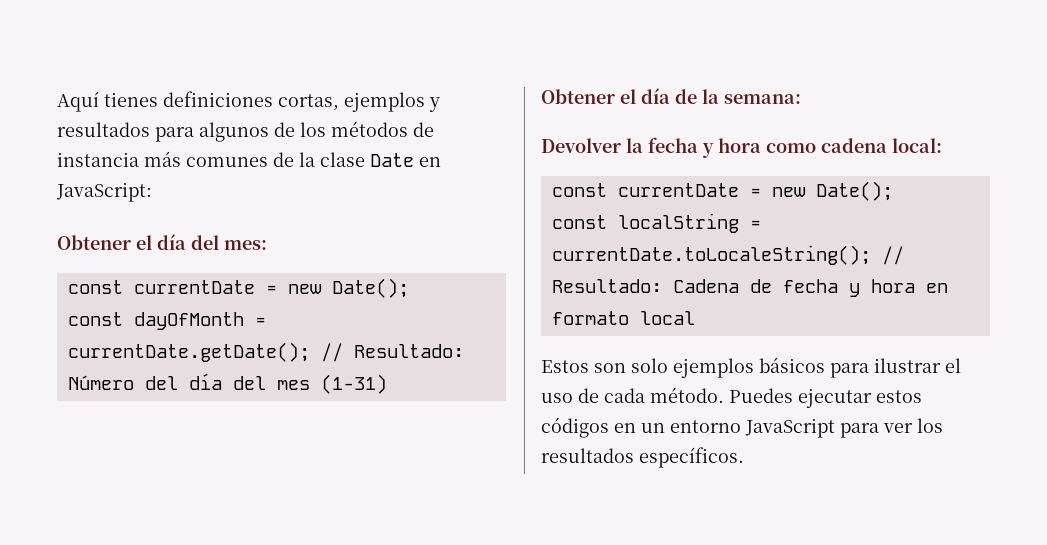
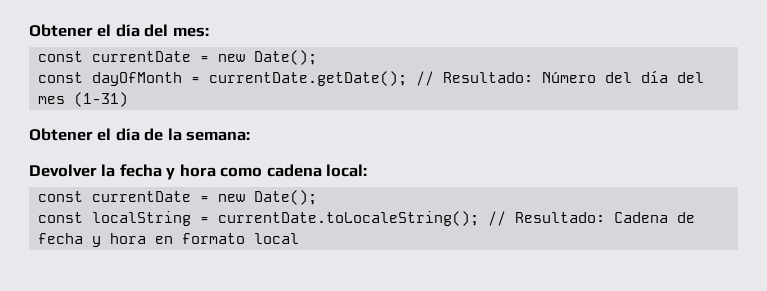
[57,91,440,112] [57,121,434,142] [57,151,441,167] [56,182,152,202] Aquí tienes definiciones cortas, ejemplos y resultados para algunos de los métodos de instancia más comunes de la clase Date en JavaScript: // -> (29, 30) none
[541,357,961,378] [541,387,922,408] [541,417,943,438] [541,447,744,468] // Estos son solo ejemplos básicos para ilustrar el uso de cada método. Puedes ejecutar estos códigos en un entorno JavaScript para ver los resultados específicos. -> (299, 238) none

